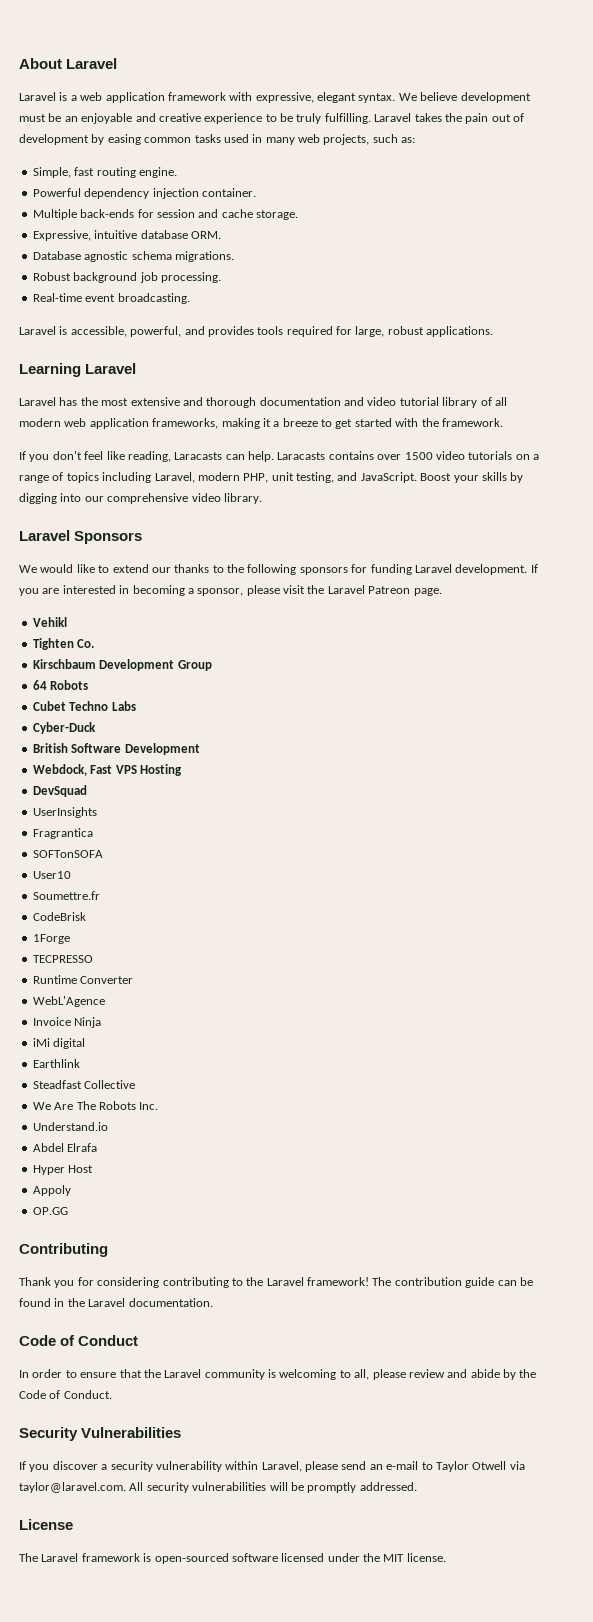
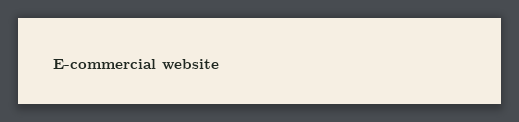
[19,58,118,69] [19,92,531,103] [19,113,524,124] [19,134,416,145] [32,167,177,178] [32,188,256,199] [32,209,298,220] [32,230,221,241] [32,251,234,262] [32,272,221,283] [32,293,190,304] [19,326,494,337] [19,363,137,377] [19,397,507,408] [19,418,503,429] [19,451,539,462] [19,472,524,483] [19,493,262,504] [19,530,143,544] [19,564,538,575] [19,585,442,596] [32,617,67,627] [32,638,95,650] [32,659,212,671] [32,680,89,690] [32,701,136,711] [32,722,96,734] [32,743,200,755] [32,764,182,776] [32,785,87,797] [32,807,97,818] [32,828,93,839] [32,850,103,858] [32,871,71,879] [32,891,100,900] [32,912,86,921] [32,934,70,944] [32,955,93,963] [32,975,134,984] [32,996,105,1007] [32,1017,102,1028] [32,1038,86,1049] [32,1059,80,1068] [32,1080,136,1089] [32,1101,159,1110] [32,1122,108,1131] [32,1143,98,1152] [32,1165,94,1175] [32,1185,71,1196] [32,1207,68,1215] [19,1243,108,1257] [19,1277,533,1288] [19,1298,213,1307] [19,1335,139,1346] [19,1369,537,1380] [19,1390,112,1399] [19,1427,182,1441] [19,1461,525,1472] [19,1482,417,1493] [19,1519,73,1530] [19,1553,446,1564] About Laravel // Laravel is a web application framework with expressive, elegant syntax. We believe development must be an enjoyable and creative experience to be truly fulfilling. Laravel takes the pain out of development by easing common tasks used in many web projects, such as: // Simple, fast routing engine. // Powerful dependency injection container. // Multiple back-ends for session and cache storage. // Expressive, intuitive database ORM. // Database agnostic schema migrations. // Robust background job processing. // Real-time event broadcasting. // Laravel is accessible, powerful, and provides tools required for large, robust applications. // Learning Laravel // Laravel has the most extensive and thorough documentation and video tutorial library of all modern web application frameworks, making it a breeze to get started with the framework. // If you don't feel like reading, Laracasts can help. Laracasts contains over 1500 video tutorials on a range of topics including Laravel, modern PHP, unit testing, and JavaScript. Boost your skills by digging into our comprehensive video library. // Laravel Sponsors // We would like to extend our thanks to the following sponsors for funding Laravel development. If you are interested in becoming a sponsor, please visit the Laravel Patreon page. // Vehikl // Tighten Co. // Kirschbaum Development Group // 64 Robots // Cubet Techno Labs // Cyber-Duck // British Software Development // Webdock, Fast VPS Hosting // DevSquad // UserInsights // Fragrantica // SOFTonSOFA // User10 // Soumettre.fr // CodeBrisk // 1Forge // TECPRESSO // Runtime Converter // WebL'Agence // Invoice Ninja // iMi digital // Earthlink // Steadfast Collective // We Are The Robots Inc. // Understand.io // Abdel Elrafa // Hyper Host // Appoly // OP.GG // Contributing // Thank you for considering contributing to the Laravel framework! The contribution guide can be found in the Laravel documentation. // Code of Conduct // In order to ensure that the Laravel community is welcoming to all, please review and abide by the Code of Conduct. // Security Vulnerabilities // If you discover a security vulnerability within Laravel, please send an e-mail to Taylor Otwell via taylor@laravel.com. All security vulnerabilities will be promptly addressed. // License // The Laravel framework is open-sourced software licensed under the MIT license. -> [53,59,219,70] E-commercial website

